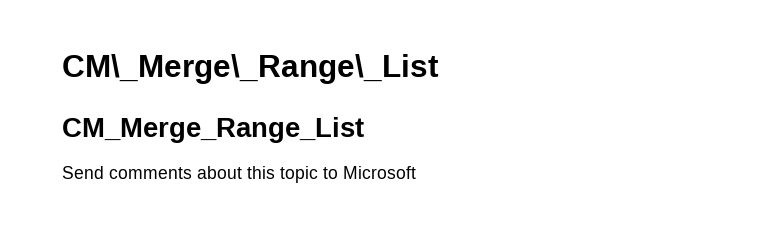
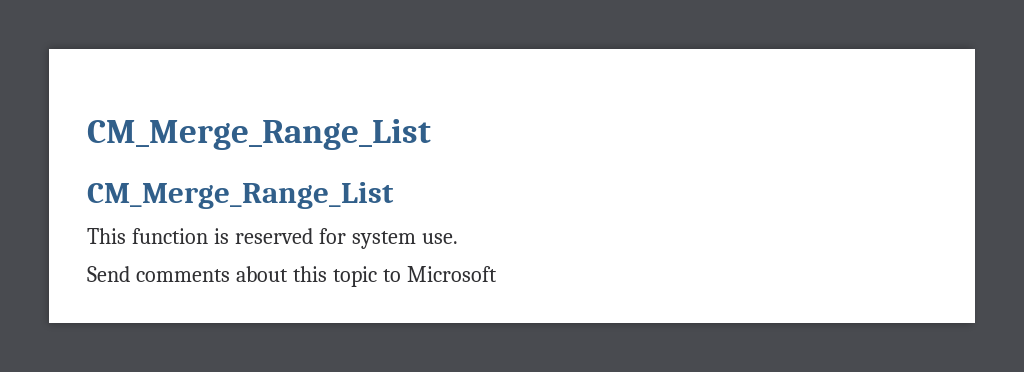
[62,54,439,84] [62,117,364,143] CM\_Merge\_Range\_List // CM_Merge_Range_List -> [87,119,431,150] [87,182,394,209] [87,228,458,249] CM_Merge_Range_List // CM_Merge_Range_List // This function is reserved for system use.

